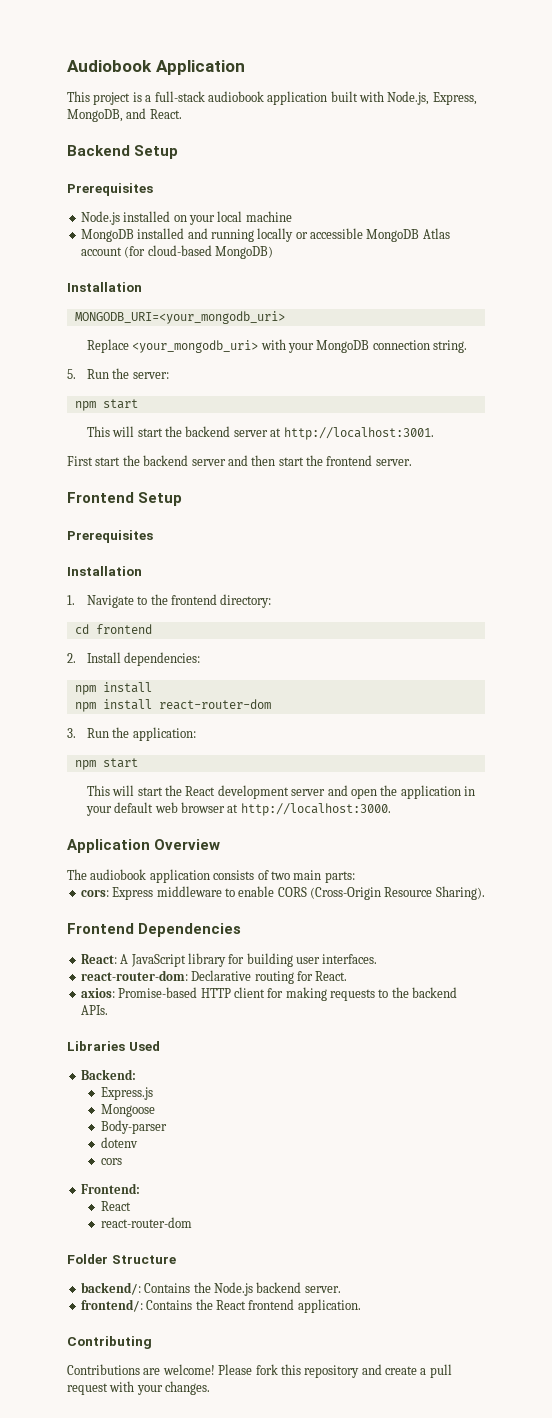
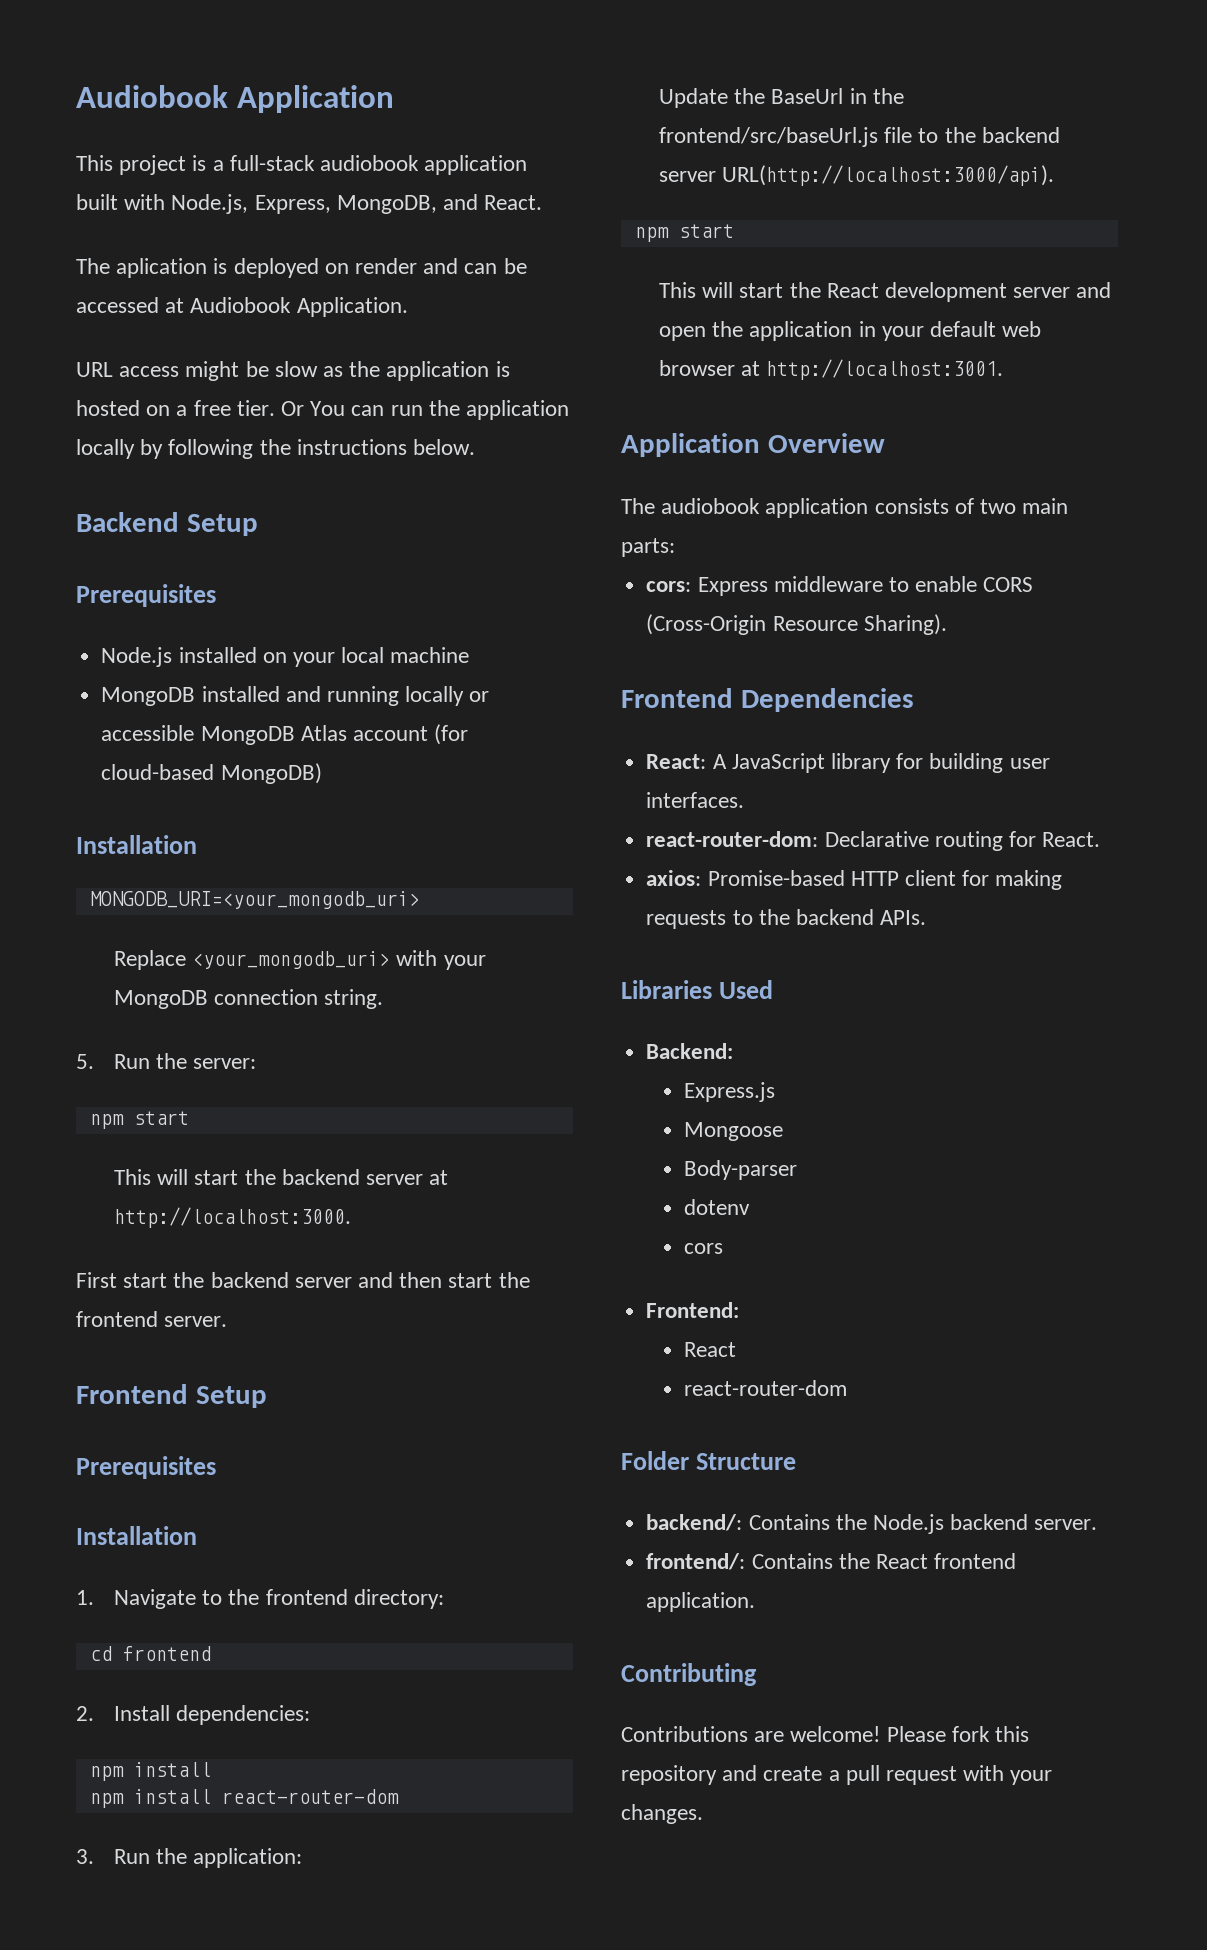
(182, 114) none -> [76,258,527,278] [76,297,408,317] [76,361,510,381] [76,400,570,420] [76,439,476,459] // The aplication is deployed on render and can be accessed at Audiobook Application. // URL access might be slow as the application is hosted on a free tier. Or You can run the application locally by following the instructions below.
[283,427,434,440] http://localhost:3001. -> [114,1207,352,1228] http://localhost:3000.
(196, 734) none -> [659,88,904,108] [659,127,1060,147] [659,165,1055,186] // Update the BaseUrl in the frontend/src/baseUrl.js file to the backend server URL(http://localhost:3000/api).
[240,803,391,816] http://localhost:3000. -> [766,359,1004,380] http://localhost:3001.

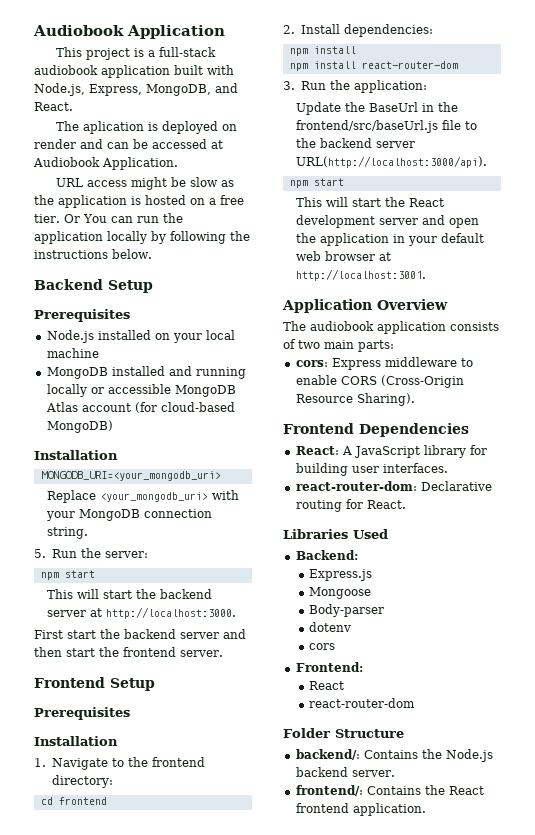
[646,870,1063,890] [646,909,927,929] // axios: Promise-based HTTP client for making requests to the backend APIs. -> (406, 504) none
[621,1663,757,1686] [621,1726,1030,1742] [621,1765,1053,1785] [621,1804,703,1824] // Contributing // Contributions are welcome! Please fork this repository and create a pull request with your changes. -> (426, 809) none

